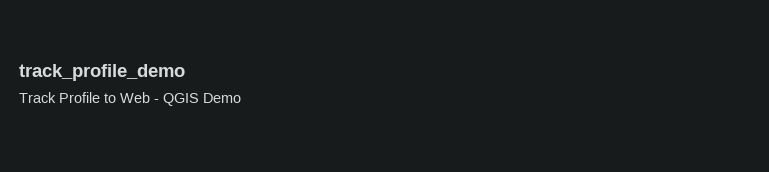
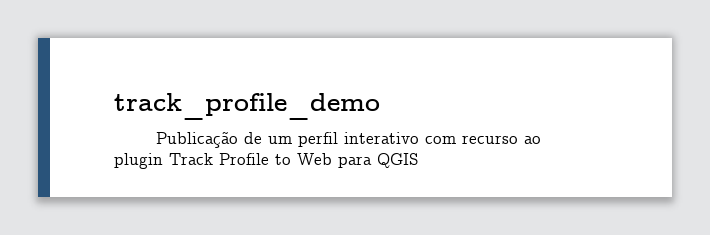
(185, 72) none -> [156,131,542,148] [114,153,163,169] Publicação de um perfil interativo com recurso ao plugin
[154,93,241,106] - QGIS Demo -> [338,153,418,168] para QGIS

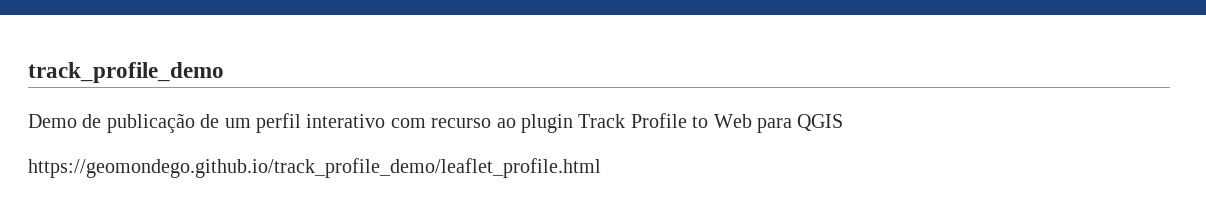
[156,131,239,148] Publicação -> [28,113,195,133] Demo de publicação
(418, 160) none -> [28,158,601,178] // https://geomondego.github.io/track_profile_demo/leaflet_profile.html

